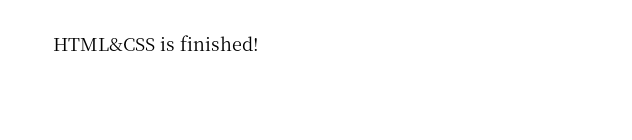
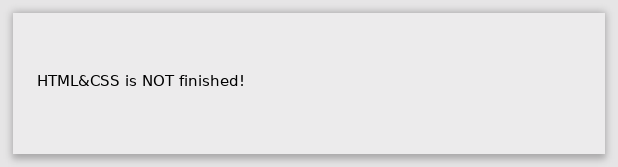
(175, 43) none -> [142,75,175,86] NOT

